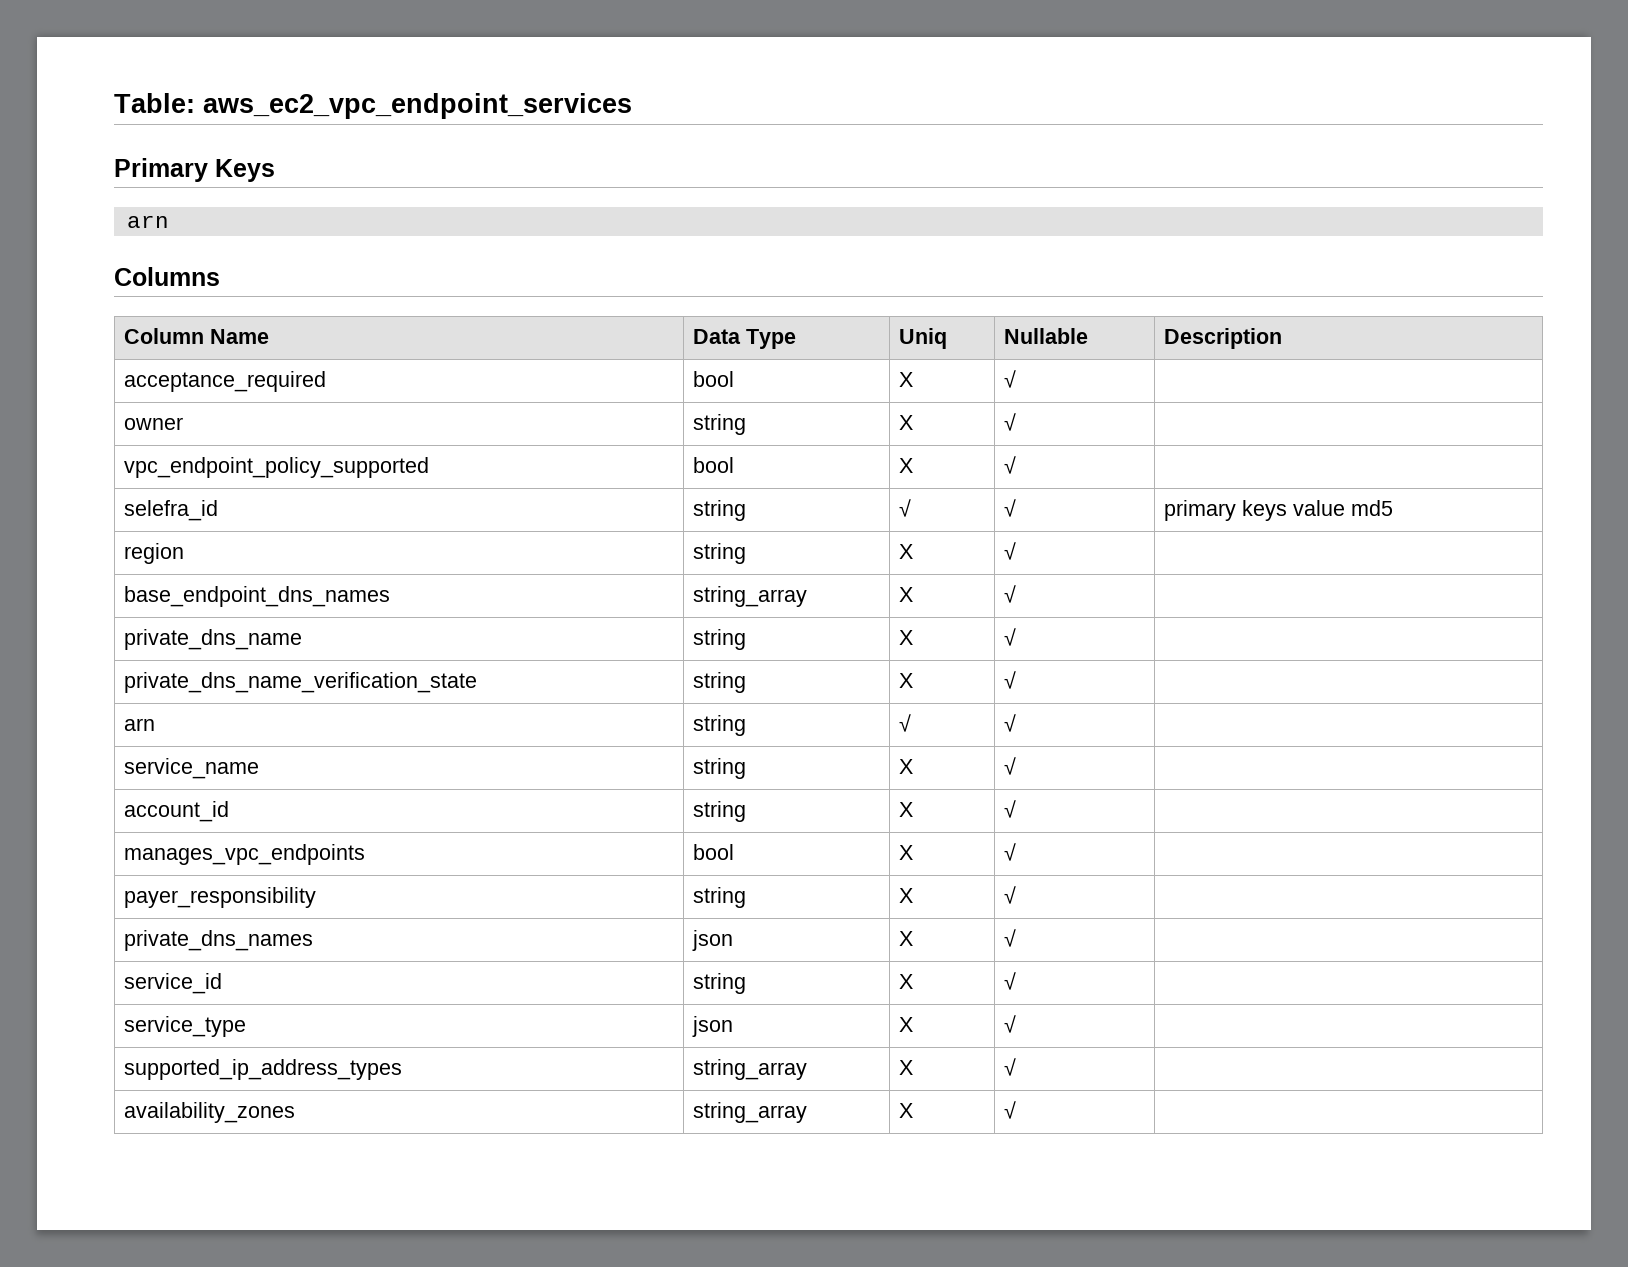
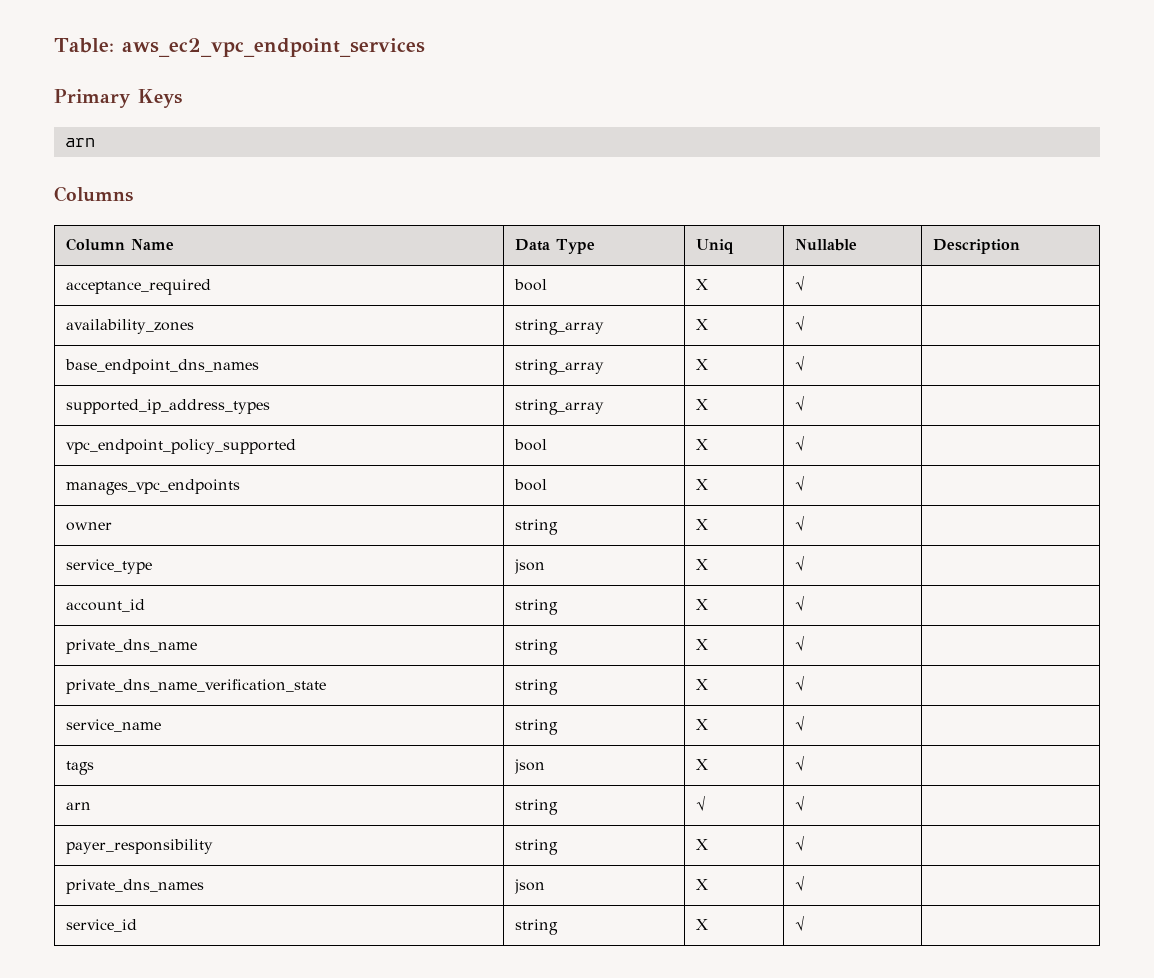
[124,417,184,430] [693,414,747,435] owner | string -> [66,319,195,334] [515,319,605,335] [696,319,709,330] [795,316,806,331] [65,359,260,374] [515,359,605,375] [696,359,709,370] [795,356,806,371] [66,399,271,414] [515,399,605,415] availability_zones | string_array | X | √ | // base_endpoint_dns_names | string_array | X | √ | // supported_ip_address_types | string_array
[124,500,219,521] [693,500,747,521] [899,499,912,517] [1004,499,1017,517] [1164,500,1394,521] [124,543,185,564] [693,543,747,564] [899,544,914,559] [1004,542,1017,560] [124,586,391,607] [693,586,808,607] selefra_id | string | √ | √ | primary keys value md5 // region | string | X | √ | // base_endpoint_dns_names | string_array -> [66,479,241,495] [514,479,548,491] [696,479,709,490] [795,476,806,491] [66,522,113,531] [515,519,559,535] [696,519,709,530] [795,516,806,531] [66,559,153,574] [514,559,546,574] [696,559,709,570] [795,556,806,571] [66,599,146,612] [515,599,559,615] manages_vpc_endpoints | bool | X | √ | // owner | string | X | √ | // service_type | json | X | √ | // account_id | string
[124,718,156,731] [693,715,747,736] [899,714,912,732] [1004,714,1017,732] // arn | string | √ | √ | -> (806, 683) none
[124,801,230,822] [693,801,747,822] [899,802,914,817] [1004,800,1017,818] [124,844,366,865] [693,844,735,860] [899,845,914,860] account_id | string | X | √ | // manages_vpc_endpoints | bool | X -> [66,761,95,775] [514,759,546,774] [696,759,709,770] [795,756,806,771] [66,802,92,810] [515,799,559,815] [696,796,707,811] tags | json | X | √ | // arn | string | √
[124,1016,247,1037] [692,1016,734,1037] [899,1017,914,1032] [1004,1015,1017,1033] [124,1059,403,1080] [693,1059,808,1080] [899,1060,914,1075] [1004,1058,1017,1076] [124,1102,296,1123] [693,1102,808,1123] [899,1103,914,1118] [1004,1101,1017,1119] // service_type | json | X | √ | // supported_ip_address_types | string_array | X | √ | // availability_zones | string_array | X | √ | -> (806, 923) none

